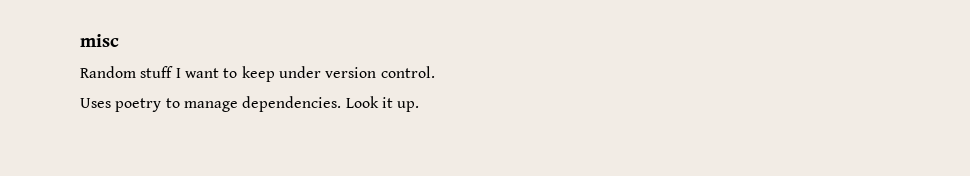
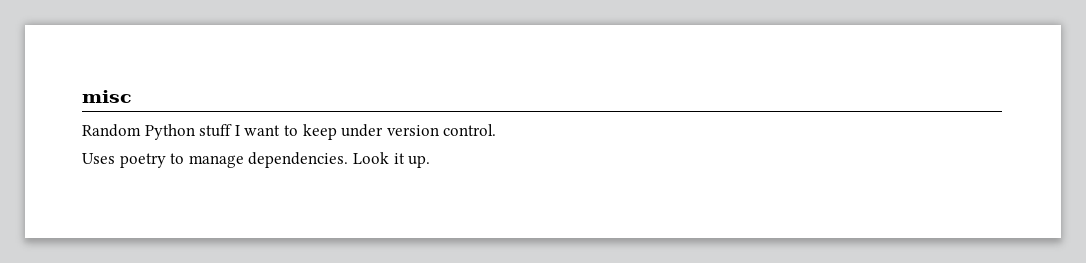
(136, 72) none -> [144,124,195,140] Python

